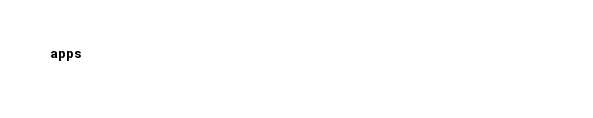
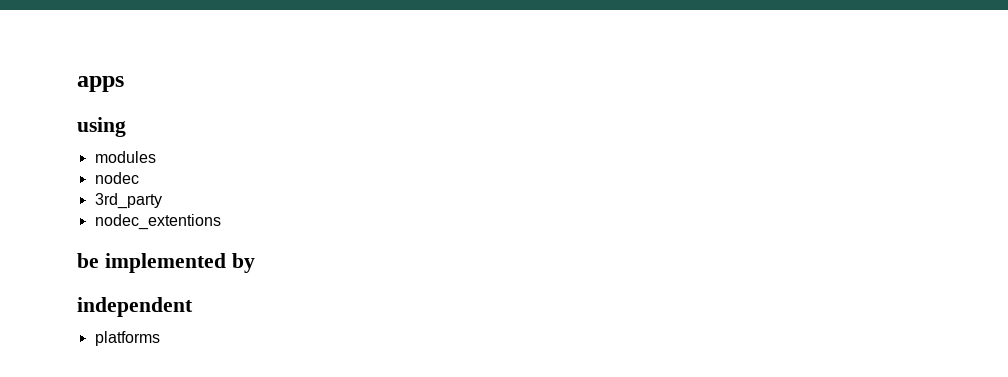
(81, 56) none -> [77,117,126,137] [94,151,156,163] [94,172,139,184] [94,193,162,209] [94,214,221,230] [77,253,255,273] [77,297,193,317] [94,331,160,346] // using // modules // nodec // 3rd_party // nodec_extentions // be implemented by // independent // platforms

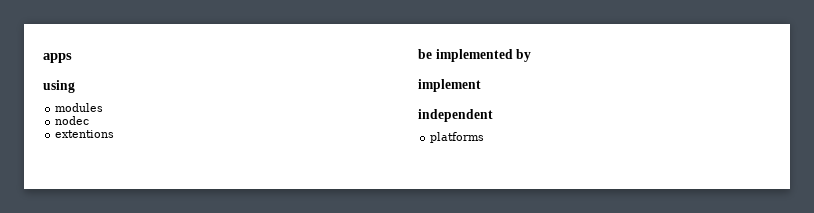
[94,193,162,209] [94,214,221,230] 3rd_party // nodec_extentions -> [55,130,115,138] extentions
(255, 263) none -> [418,79,481,92] // implement

